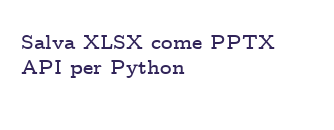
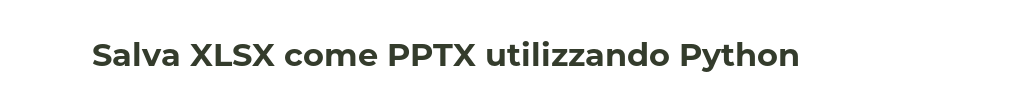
[21,60,102,78] API per -> [485,41,670,66] utilizzando

